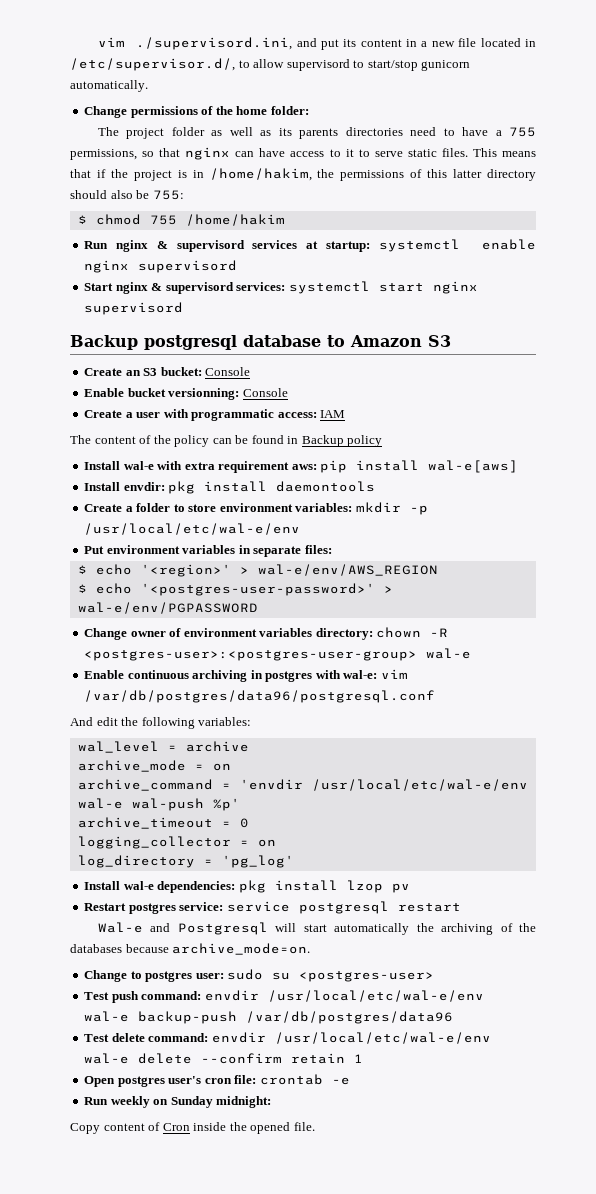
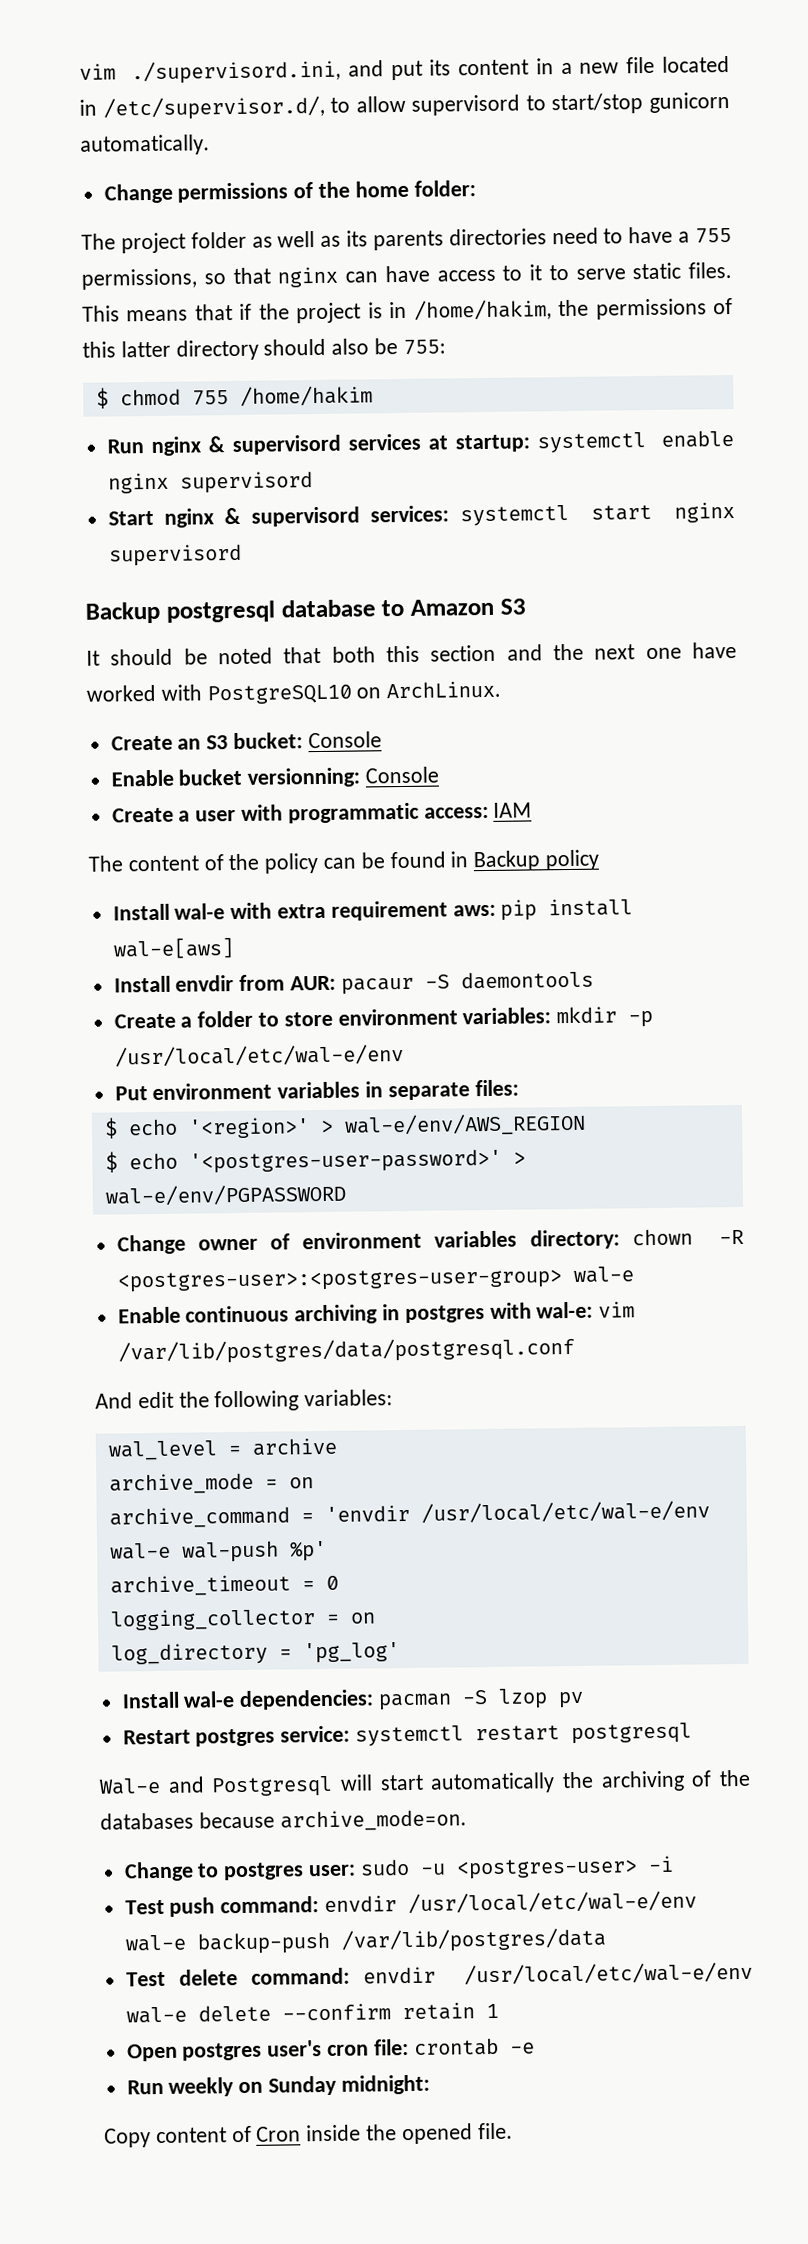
(451, 341) none -> [86,641,737,666] [86,680,502,705] // It should be noted that both this section and the next one have worked with PostgreSQL10 on ArchLinux.
[123,481,268,494] envdir: pkg install -> [175,974,450,995] envdir from AUR: pacaur -S
[84,690,436,703] /var/db/postgres/data96/postgresql.conf -> [117,1336,575,1365] /var/lib/postgres/data/postgresql.conf
[238,880,338,893] pkg install -> [378,1690,489,1711] pacman -S
[226,901,461,914] service postgresql restart -> [355,1722,693,1747] systemctl restart postgresql
[272,972,291,980] su -> [419,1863,446,1875] -u
(435, 976) none -> [647,1855,674,1873] -i
[246,1011,454,1024] /var/db/postgres/data96 -> [340,1927,606,1953] /var/lib/postgres/data

